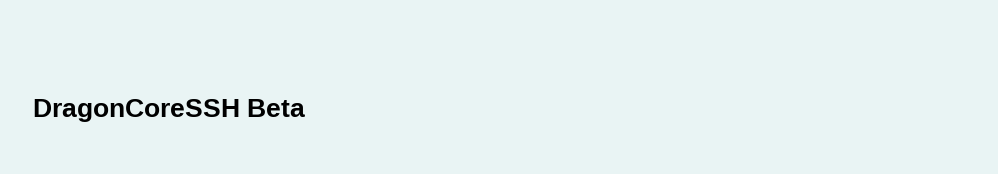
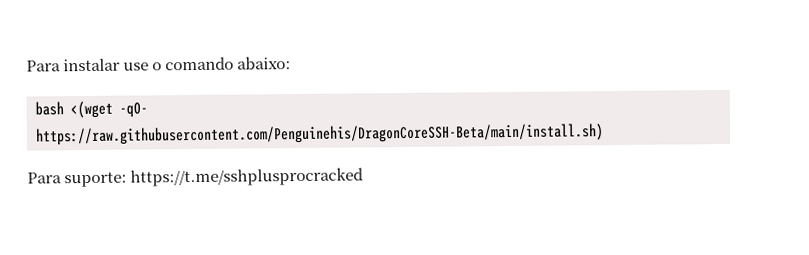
[33,99,306,122] DragonCoreSSH Beta -> [26,56,292,72] [35,100,148,119] [35,123,604,146] [27,167,365,188] Para instalar use o comando abaixo: // bash <(wget -qO- https://raw.githubusercontent.com/Penguinehis/DragonCoreSSH-Beta/main/install.sh) // Para suporte: https://t.me/sshplusprocracked

